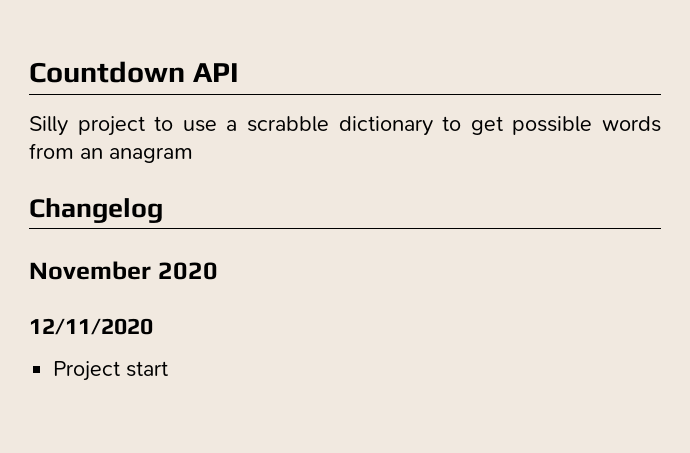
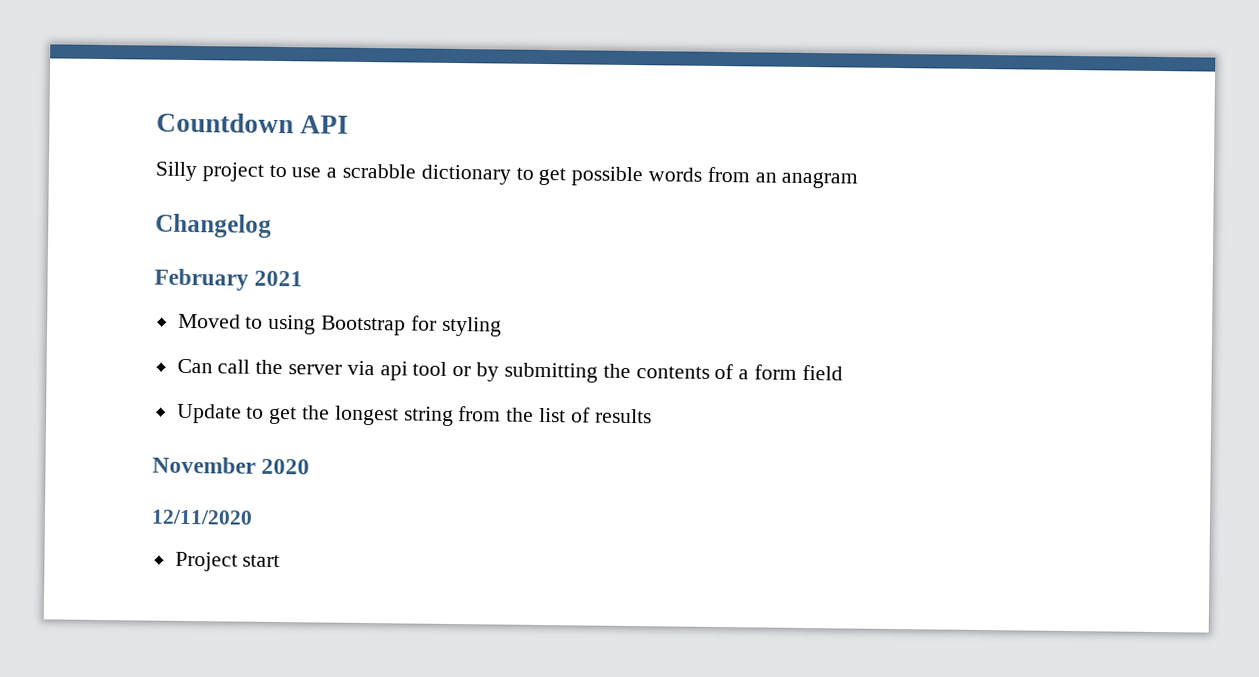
(163, 210) none -> [154,268,304,291] [177,313,502,337] [176,358,843,383] [176,403,652,427] // February 2021 // Moved to using Bootstrap for styling // Can call the server via api tool or by submitting the contents of a form field // Update to get the longest string from the list of results

